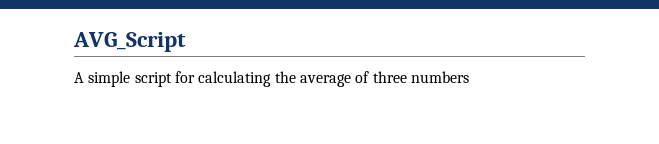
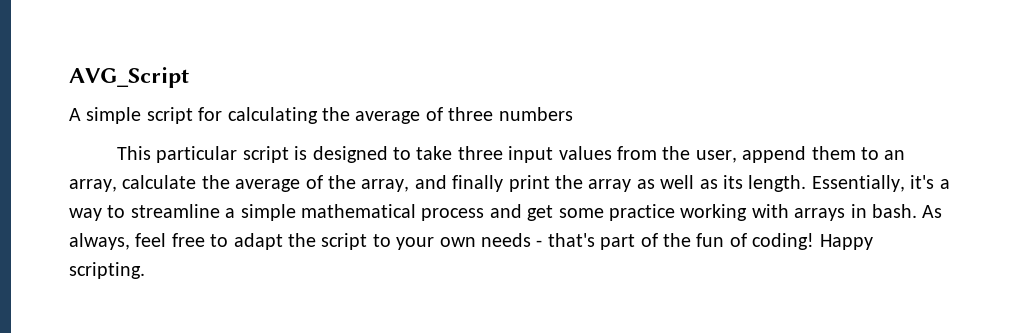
(469, 77) none -> [117,146,906,163] [69,175,950,192] [69,204,943,221] [69,233,873,250] [69,262,145,279] // This particular script is designed to take three input values from the user, append them to an array, calculate the average of the array, and finally print the array as well as its length. Essentially, it's a way to streamline a simple mathematical process and get some practice working with arrays in bash. As always, feel free to adapt the script to your own needs - that's part of the fun of coding! Happy scripting.

